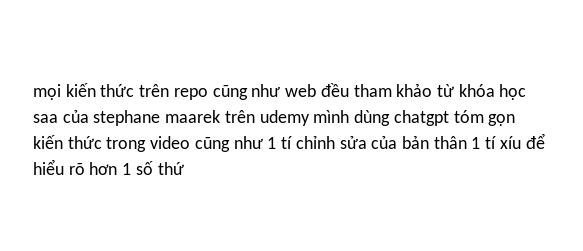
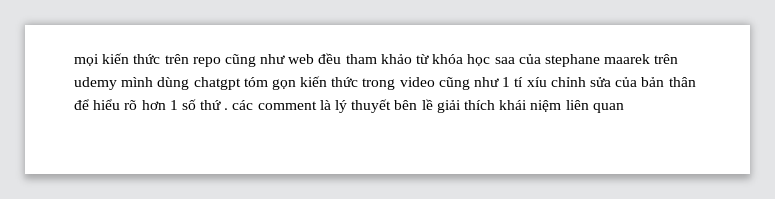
(293, 142) none -> [526,77,547,87] xíu
[471,136,521,149] 1 tí xíu -> (696, 82) none
(184, 168) none -> [224,99,624,113] . các comment là lý thuyết bên lề giải thích khái niệm liên quan

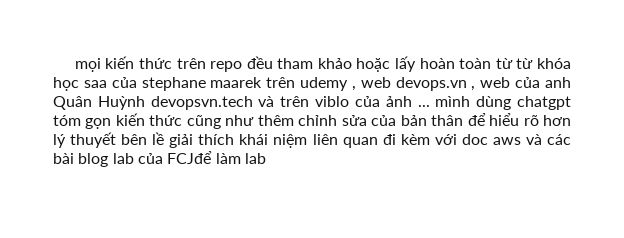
[224,53,412,67] cũng như web đều tham khảo -> [246,56,513,72] đều tham khảo hoặc lấy hoàn toàn từ
(117, 83) none -> [351,77,572,91] [53,96,430,110] , web devops.vn , web của anh Quân Huỳnh devopsvn.tech và trên viblo của ảnh ...
[362,77,547,90] trong video cũng như 1 tí xíu -> [186,115,294,129] cũng như thêm
[169,99,331,110] 1 số thứ . các comment là -> (572, 120) none
(624, 108) none -> [382,134,571,145] [53,151,266,167] đi kèm với doc aws và các bài blog lab của FCJđể làm lab

